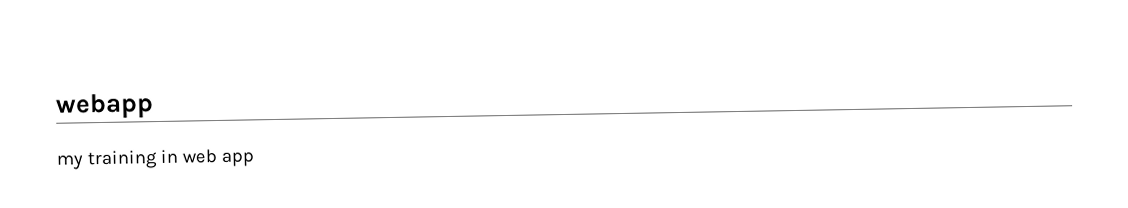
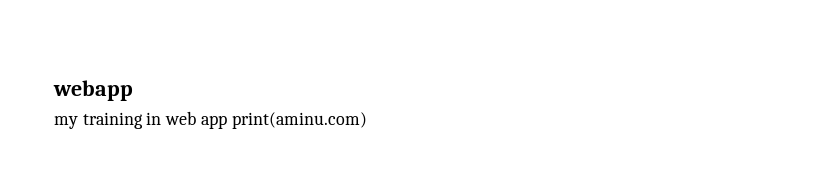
(255, 159) none -> [231,112,367,129] print(aminu.com)

